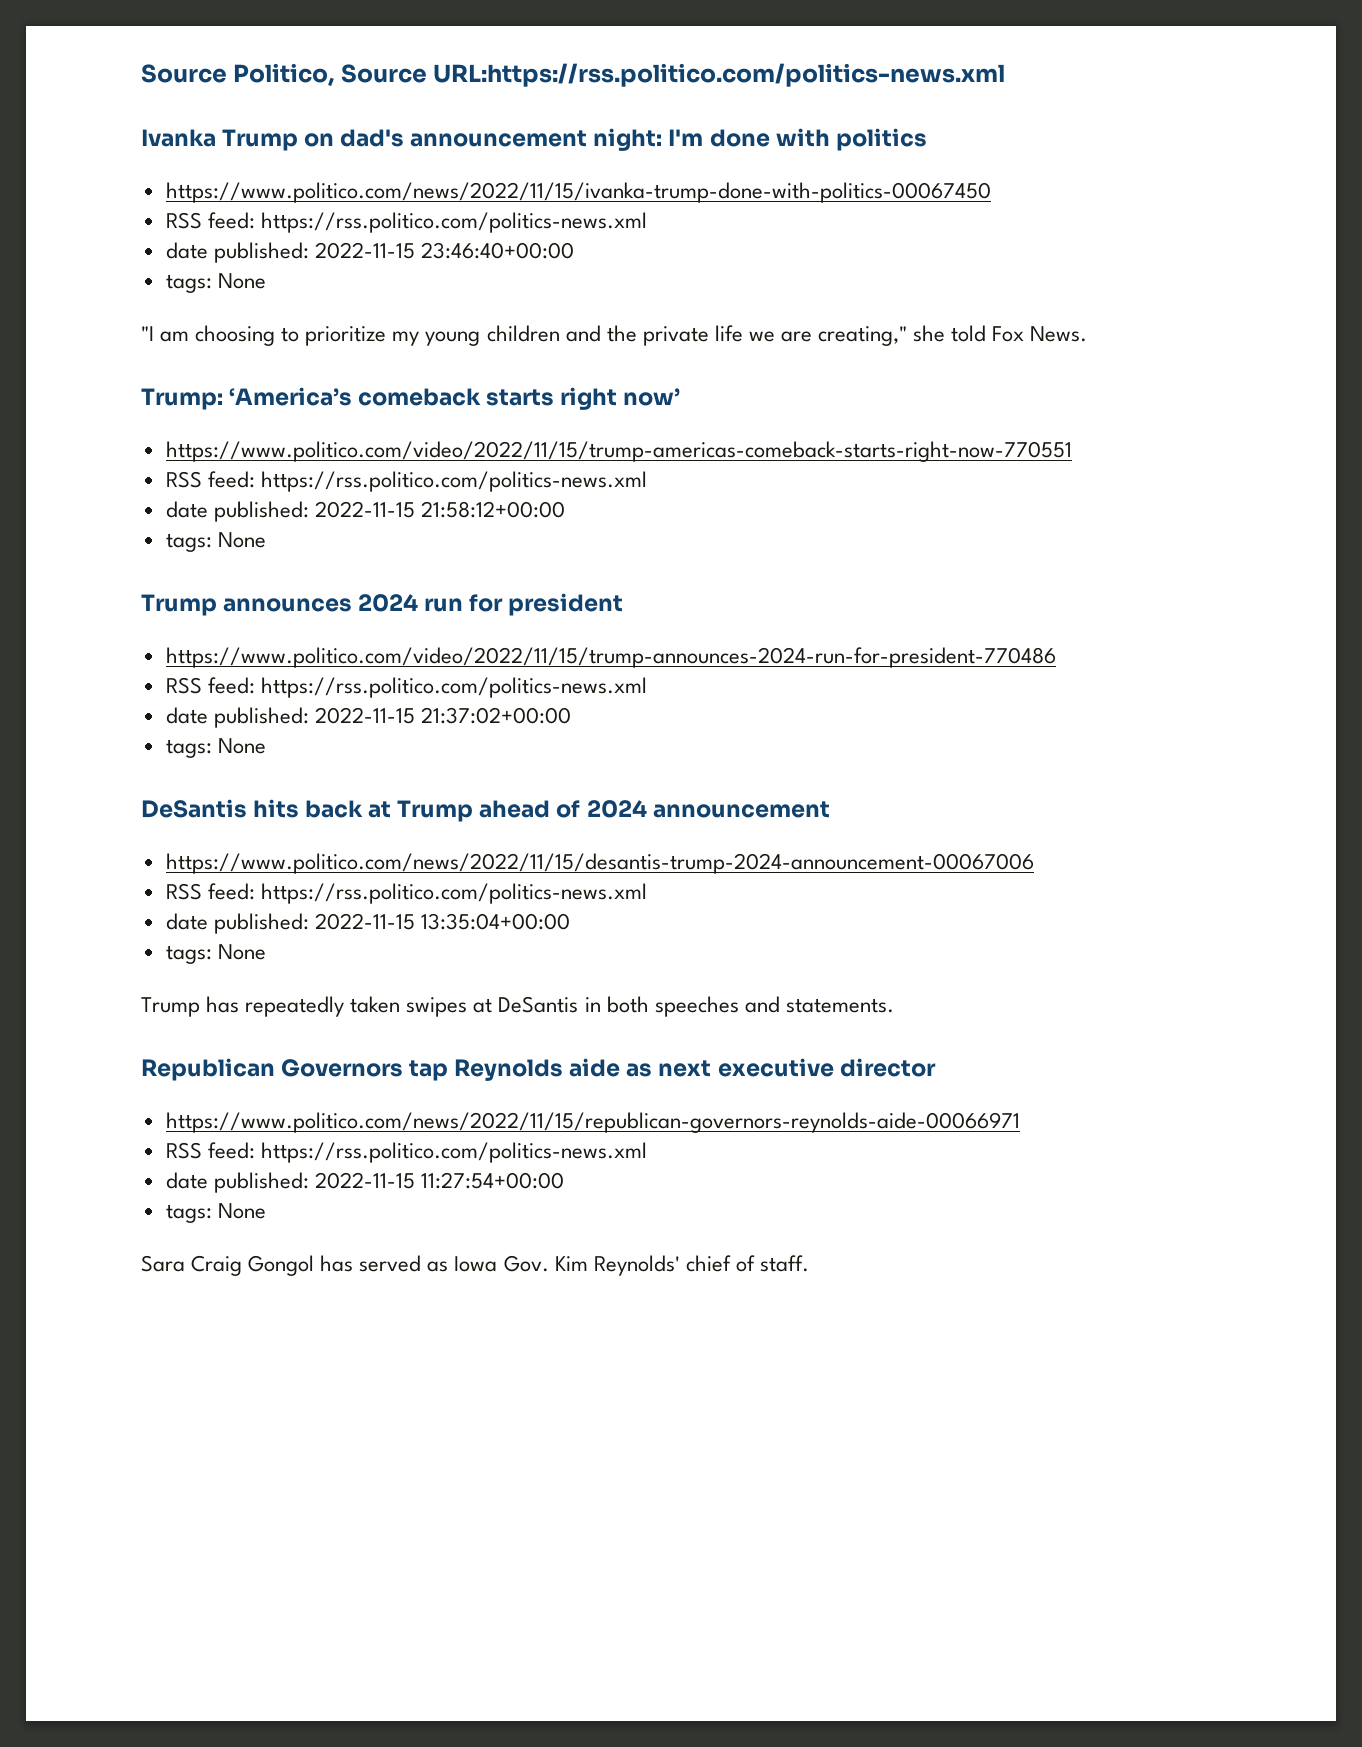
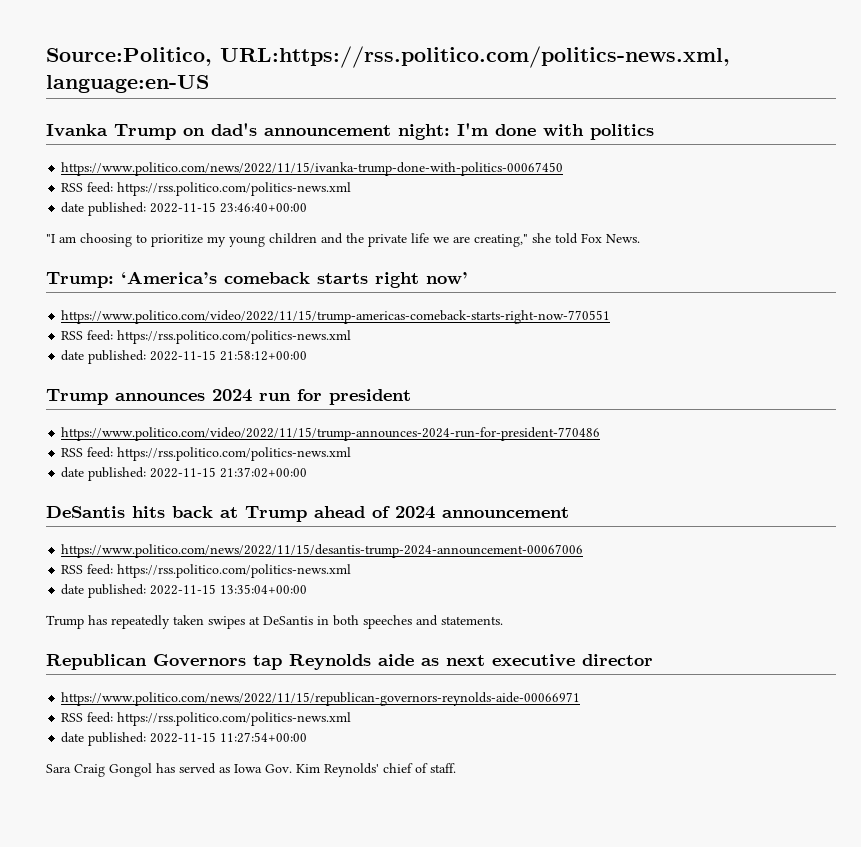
[141,63,1006,87] Source Politico, Source URL:https://rss.politico.com/politics-news.xml -> [46,46,730,68] [46,75,209,93] Source:Politico, URL:https://rss.politico.com/politics-news.xml, language:en-US
[165,273,266,293] // tags: None -> (308, 208) none
[165,532,266,552] // tags: None -> (308, 355) none
[165,738,266,758] // tags: None -> (308, 472) none
[165,944,266,964] // tags: None -> (308, 589) none
[165,1203,266,1223] // tags: None -> (308, 737) none

